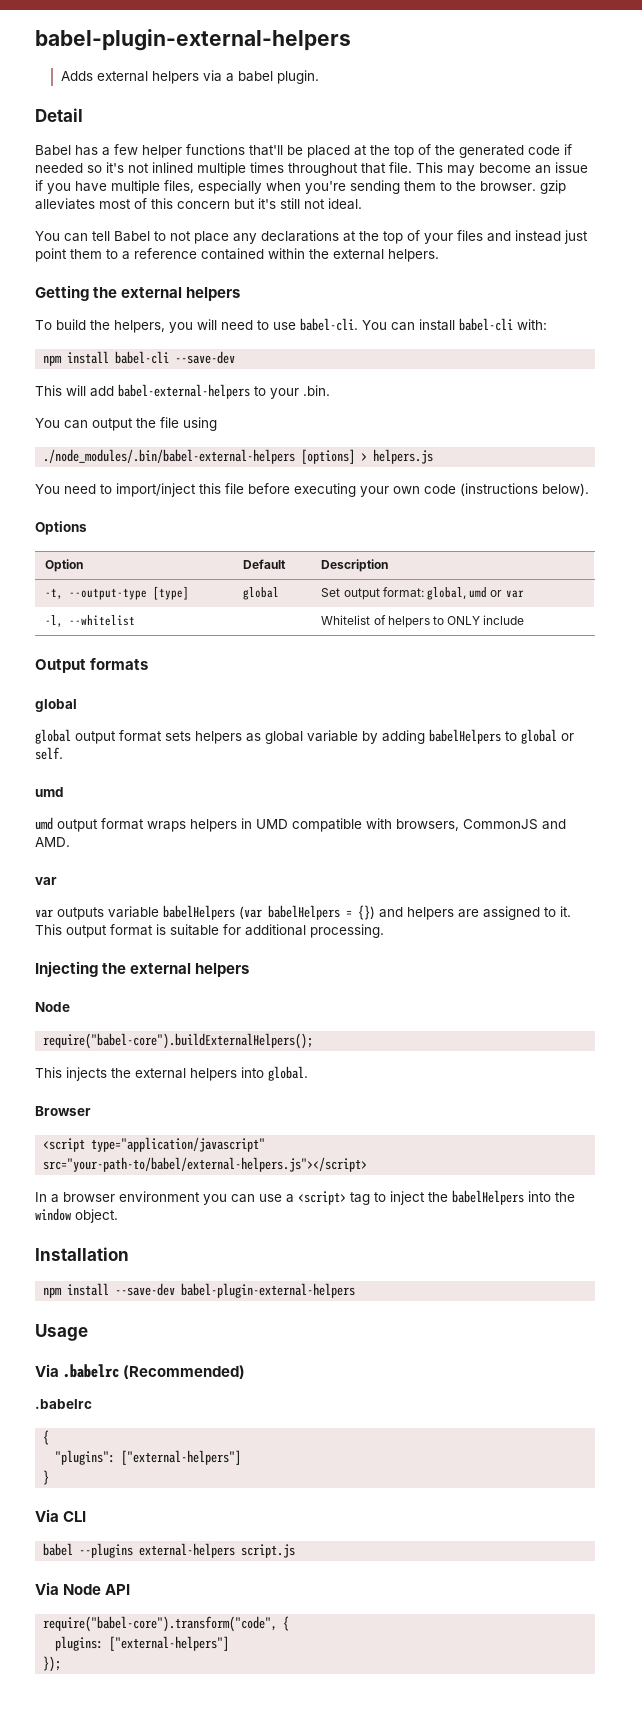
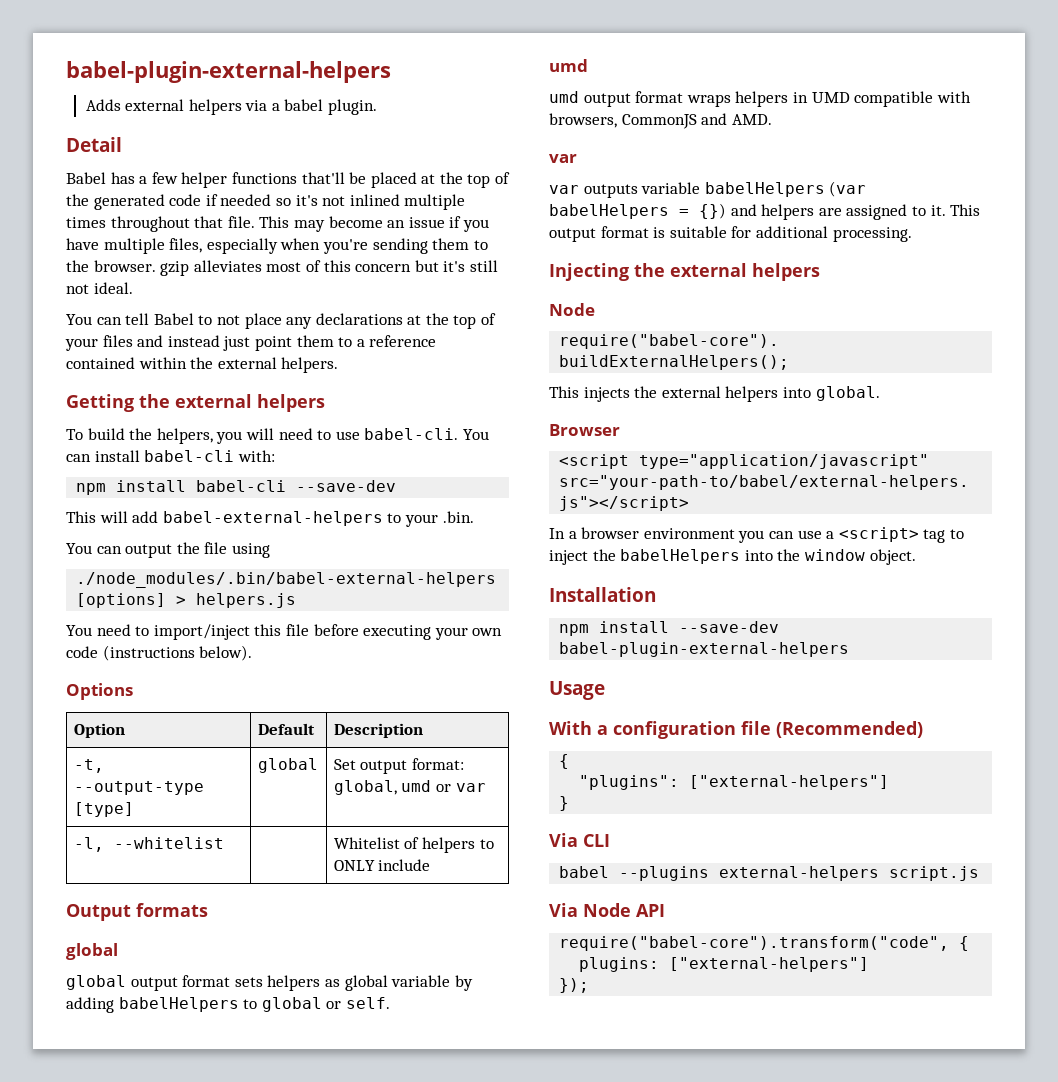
[35,1364,120,1378] Via .babelrc -> [549,721,771,739] With a configuration file
[35,1399,92,1409] // .babelrc -> (923, 729) none

